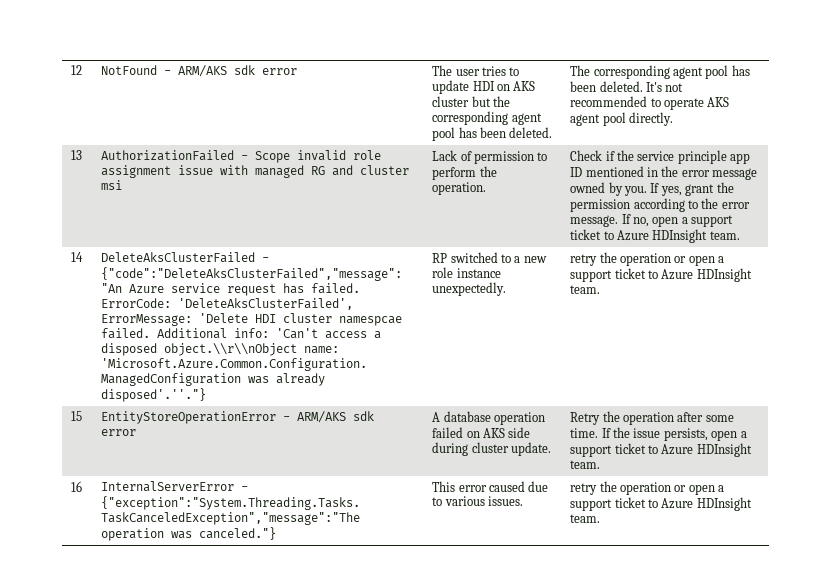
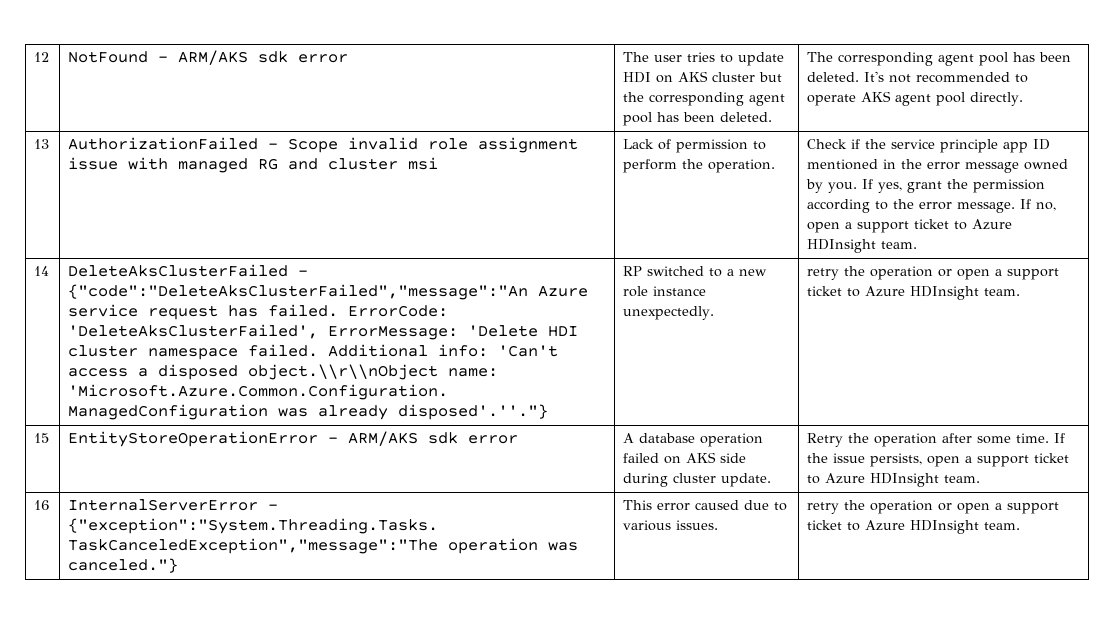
[339,316,403,326] namespcae -> [148,348,239,360] namespace

